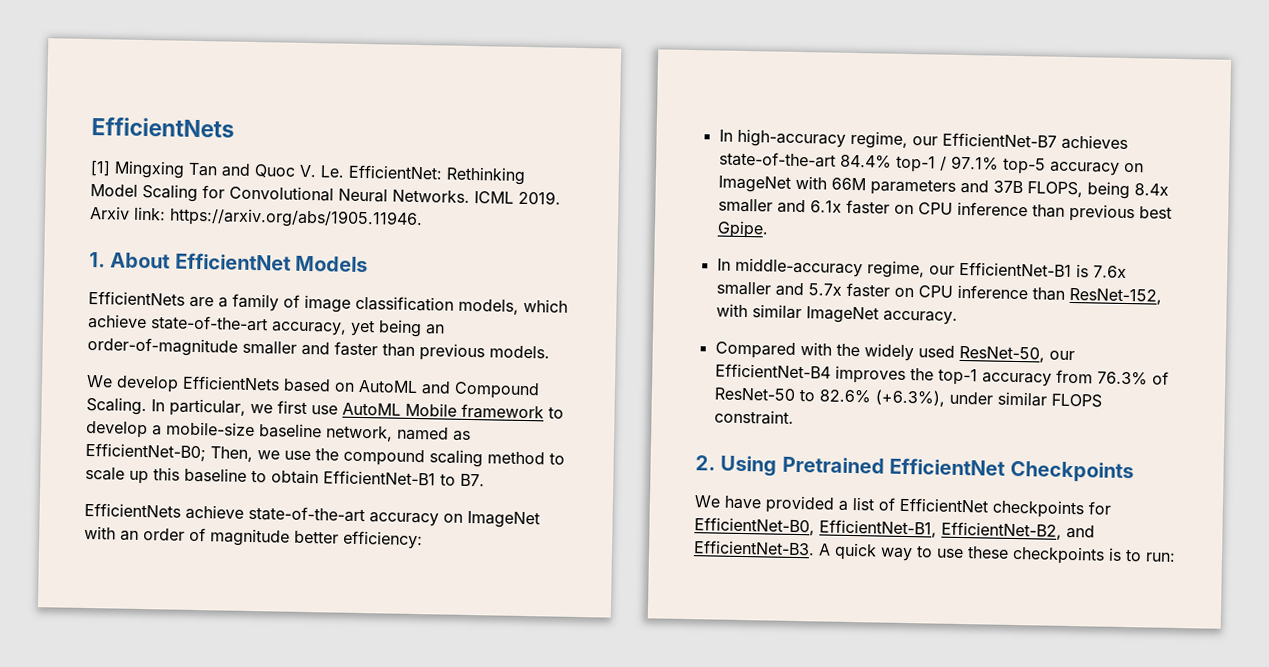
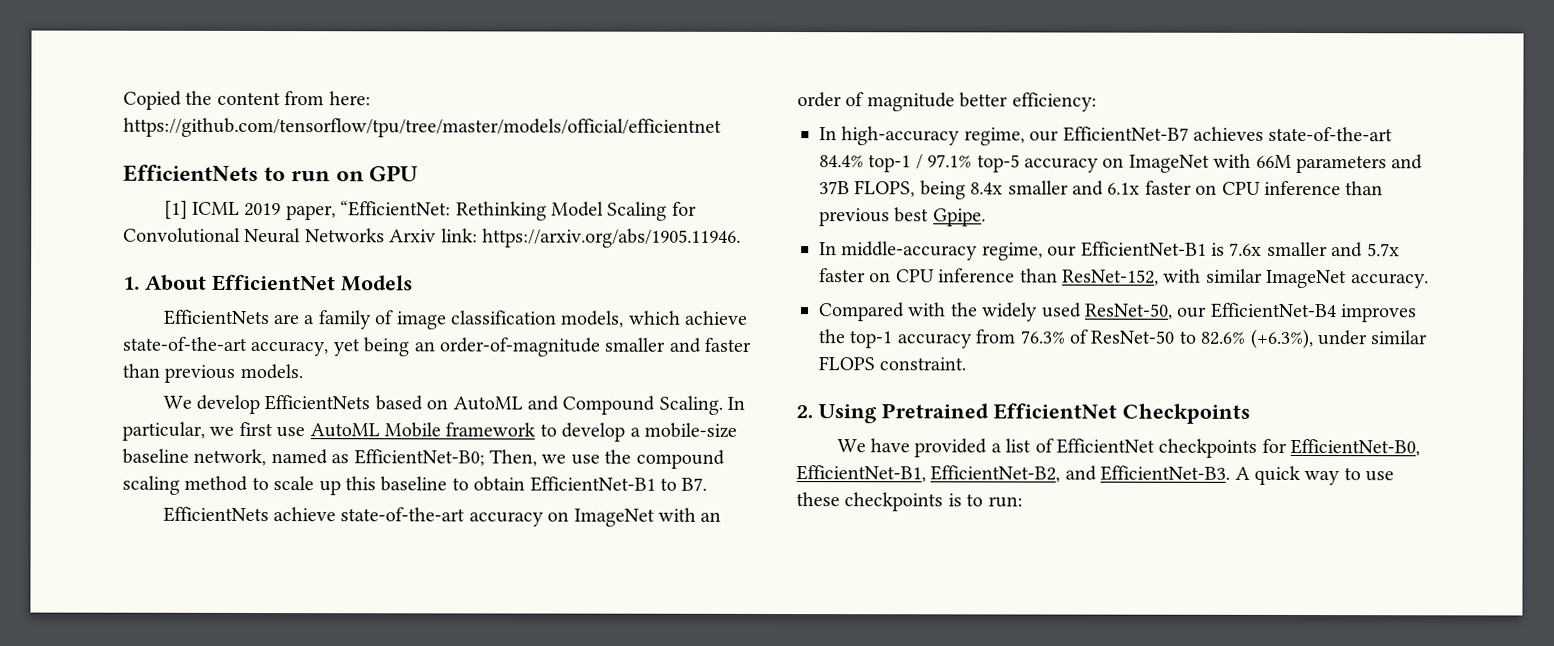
[91,117,235,138] [90,160,443,180] EfficientNets // [1] Mingxing Tan and Quoc V. Le. EfficientNet: -> [123,90,371,110] [123,117,722,138] [123,164,418,183] [163,200,452,221] Copied the content from here: https://github.com/tensorflow/tpu/tree/master/models/official/efficientnet // EfficientNets to run on GPU // [1] ICML 2019 paper, “EfficientNet:
[392,189,561,205] Networks. ICML 2019. -> [304,228,385,243] Networks

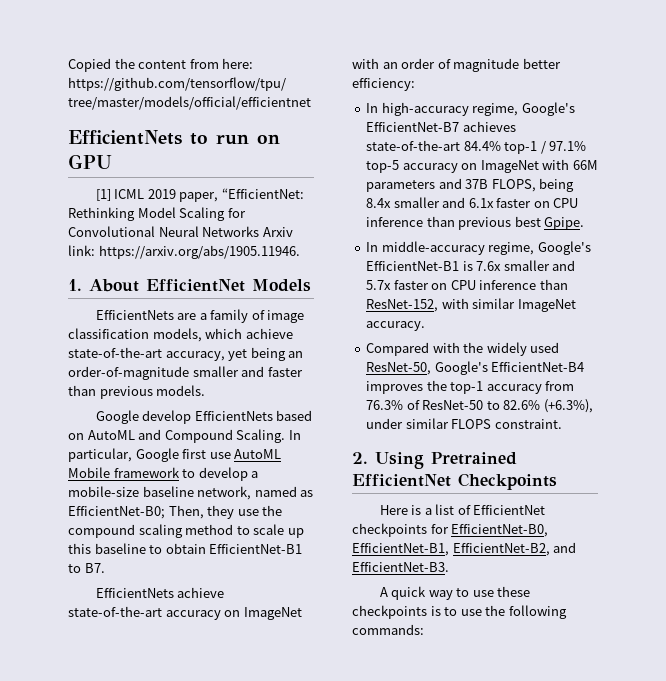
[162,395,192,409] We -> [95,410,139,424] Google
[209,426,235,436] we -> [135,448,179,462] Google
[541,454,567,464] we -> [207,505,235,519] they
[1029,130,1060,142] our -> [521,102,575,116] Google's
[1047,245,1078,257] our -> [537,241,591,255] Google's
[1177,306,1208,318] our -> [434,361,488,375] Google's
[836,438,988,458] We have provided -> [379,505,422,515] Here is
(1231, 473) none -> (449, 567) //
[987,496,1023,508] run: -> [460,605,567,619] [352,624,424,635] use the following commands:

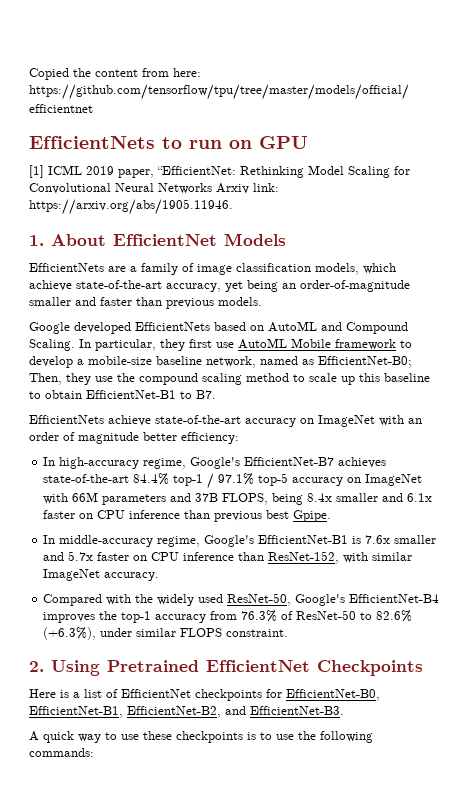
[142,410,192,424] develop -> [74,322,131,334] developed
[135,448,179,462] Google -> [160,339,185,351] they

